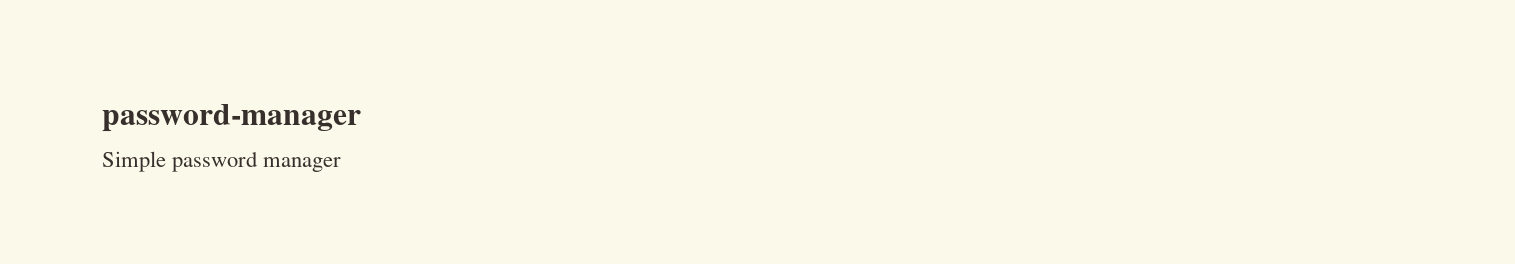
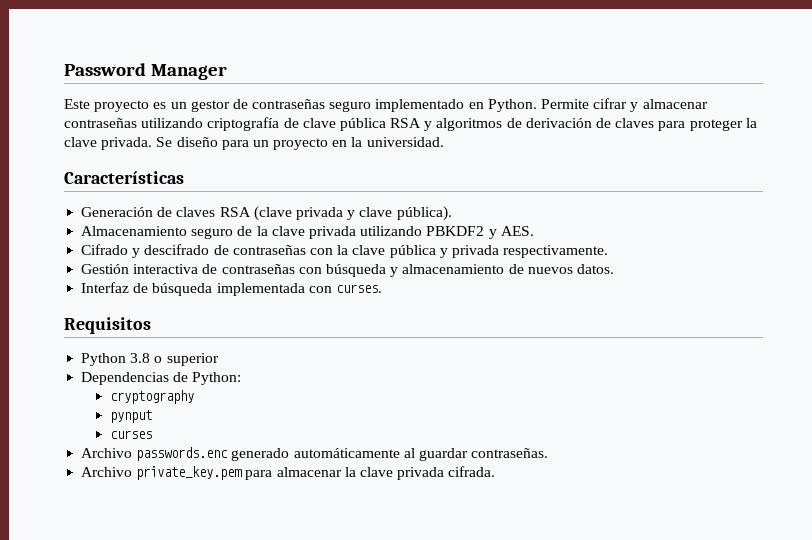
[102,104,361,132] [102,151,342,172] password-manager // Simple password manager -> [64,63,227,80] [64,98,708,112] [64,117,757,131] [64,137,444,150] [64,171,184,184] [81,206,452,221] [81,226,534,239] [81,244,609,258] [81,264,614,277] [81,282,382,296] [64,317,151,334] [81,353,219,366] [81,372,242,385] [110,390,195,404] [110,410,153,423] [110,430,153,439] [81,447,549,461] [81,466,496,480] Password Manager // Este proyecto es un gestor de contraseñas seguro implementado en Python. Permite cifrar y almacenar contraseñas utilizando criptografía de clave pública RSA y algoritmos de derivación de claves para proteger la clave privada. Se diseño para un proyecto en la universidad. // Características // Generación de claves RSA (clave privada y clave pública). // Almacenamiento seguro de la clave privada utilizando PBKDF2 y AES. // Cifrado y descifrado de contraseñas con la clave pública y privada respectivamente. // Gestión interactiva de contraseñas con búsqueda y almacenamiento de nuevos datos. // Interfaz de búsqueda implementada con curses. // Requisitos // Python 3.8 o superior // Dependencias de Python: // cryptography // pynput // curses // Archivo passwords.enc generado automáticamente al guardar contraseñas. // Archivo private_key.pem para almacenar la clave privada cifrada.

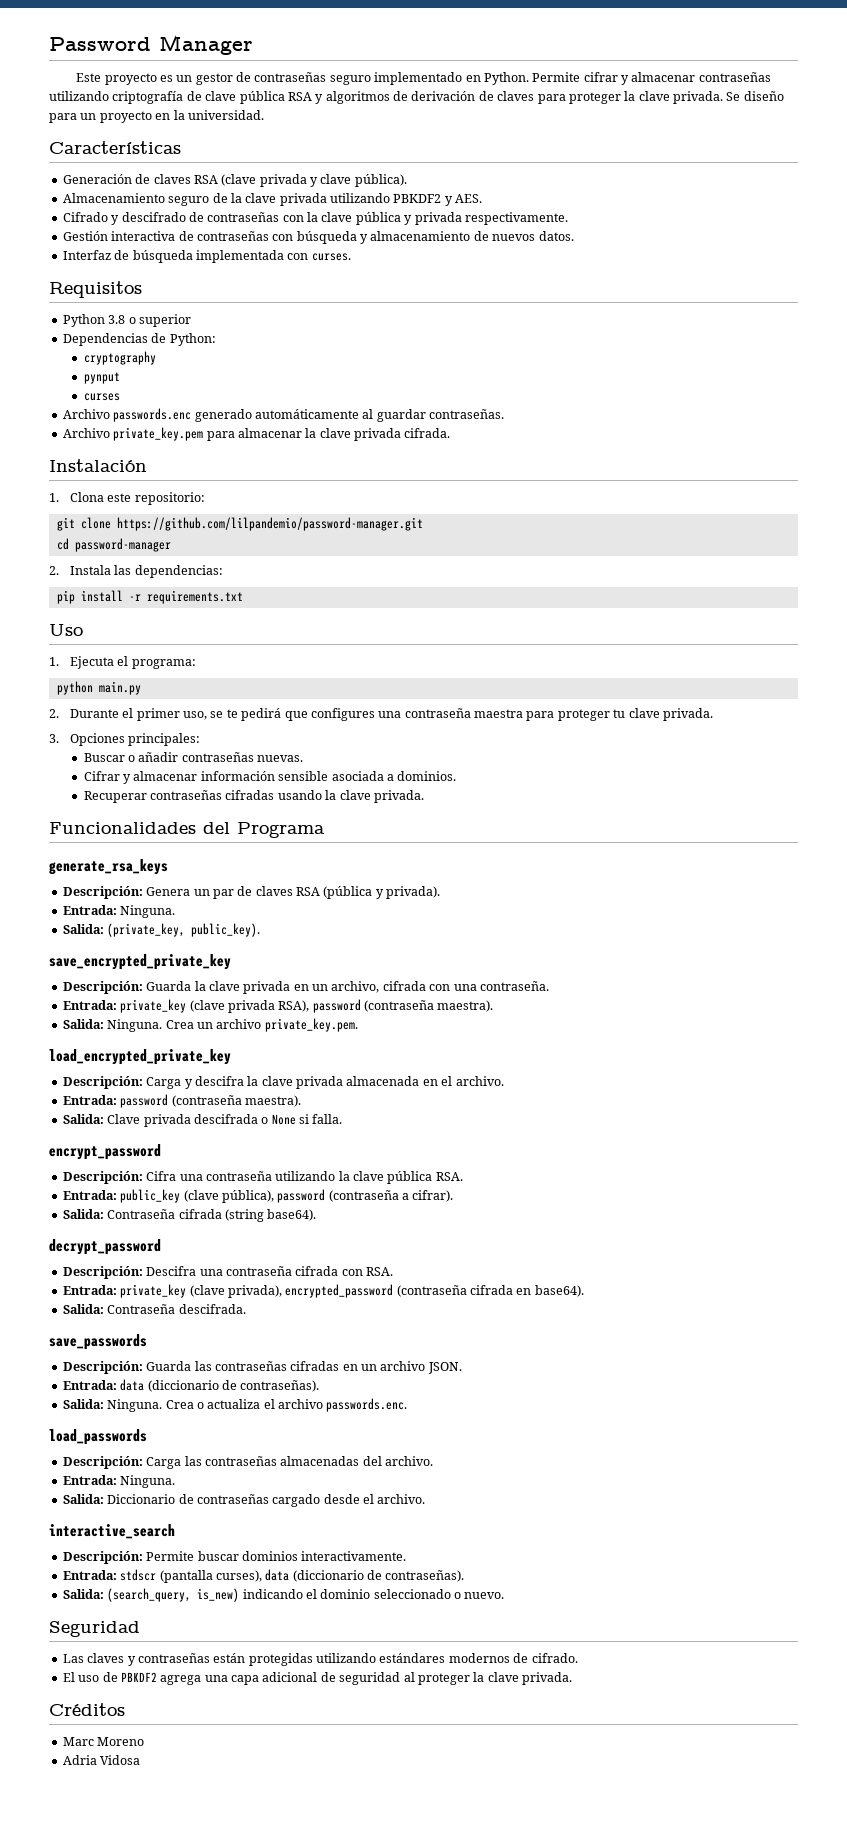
(496, 471) none -> [49,459,147,472] [49,492,205,505] [56,517,423,531] [56,538,171,552] [49,565,223,578] [56,590,243,604] [49,624,83,636] [49,656,196,669] [56,681,141,695] [49,708,713,721] [49,733,201,746] [83,752,304,762] [83,771,457,784] [83,790,424,803] [49,822,325,838] [49,859,168,875] [62,886,441,899] [62,905,176,918] [62,923,261,937] [49,954,231,970] [62,981,549,994] [62,999,494,1013] [62,1018,358,1032] [49,1049,231,1065] [62,1076,504,1089] [62,1094,301,1108] [62,1114,343,1127] [49,1144,161,1160] [62,1171,463,1184] [62,1189,454,1203] [62,1209,317,1222] [49,1239,161,1255] [62,1266,393,1279] [62,1284,584,1298] [62,1304,246,1314] [49,1334,147,1350] [62,1361,462,1374] [62,1379,320,1392] [62,1398,408,1412] [49,1429,147,1445] [62,1456,433,1469] [62,1475,176,1488] [62,1494,426,1507] [49,1524,175,1539] [62,1551,407,1564] [62,1569,465,1583] [62,1588,505,1602] [49,1621,140,1637] [62,1653,578,1666] [62,1672,572,1685] [49,1703,125,1716] [62,1737,145,1746] [62,1755,141,1765] // Instalación // 1. Clona este repositorio: // git clone https://github.com/lilpandemio/password-manager.git // cd password-manager // 2. Instala las dependencias: // pip install -r requirements.txt // Uso // 1. Ejecuta el programa: // python main.py // 2. Durante el primer uso, se te pedirá que configures una contraseña maestra para proteger tu clave privada. // 3. Opciones principales: // Buscar o añadir contraseñas nuevas. // Cifrar y almacenar información sensible asociada a dominios. // Recuperar contraseñas cifradas usando la clave privada. // Funcionalidades del Programa // generate_rsa_keys // Descripción: Genera un par de claves RSA (pública y privada). // Entrada: Ninguna. // Salida: (private_key, public_key). // save_encrypted_private_key // Descripción: Guarda la clave privada en un archivo, cifrada con una contraseña. // Entrada: private_key (clave privada RSA), password (contraseña maestra). // Salida: Ninguna. Crea un archivo private_key.pem. // load_encrypted_private_key // Descripción: Carga y descifra la clave privada almacenada en el archivo. // Entrada: password (contraseña maestra). // Salida: Clave privada descifrada o None si falla. // encrypt_password // Descripción: Cifra una contraseña utilizando la clave pública RSA. // Entrada: public_key (clave pública), password (contraseña a cifrar). // Salida: Contraseña cifrada (string base64). // decrypt_password // Descripción: Descifra una contraseña cifrada con RSA. // Entrada: private_key (clave privada), encrypted_password (contraseña cifrada en base64). // Salida: Contraseña descifrada. // save_passwords // Descripción: Guarda las contraseñas cifradas en un archivo JSON. // Entrada: data (diccionario de contraseñas). // Salida: Ninguna. Crea o actualiza el archivo passwords.enc. // load_passwords // Descripción: Carga las contraseñas almacenadas del archivo. // Entrada: Ninguna. // Salida: Diccionario de contraseñas cargado desde el archivo. // interactive_search // Descripción: Permite buscar dominios interactivamente. // Entrada: stdscr (pantalla curses), data (diccionario de contraseñas). // Salida: (search_query, is_new) indicando el dominio seleccionado o nuevo. // Seguridad // Las claves y contraseñas están protegidas utilizando estándares modernos de cifrado. // El uso de PBKDF2 agrega una capa adicional de seguridad al proteger la clave privada. // Créditos // Marc Moreno // Adria Vidosa

